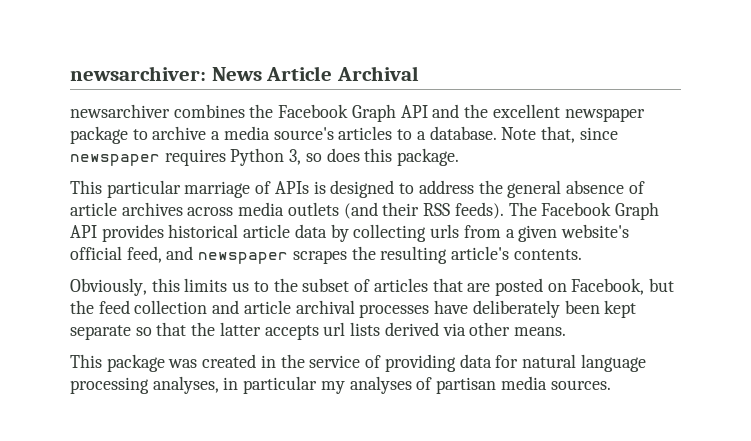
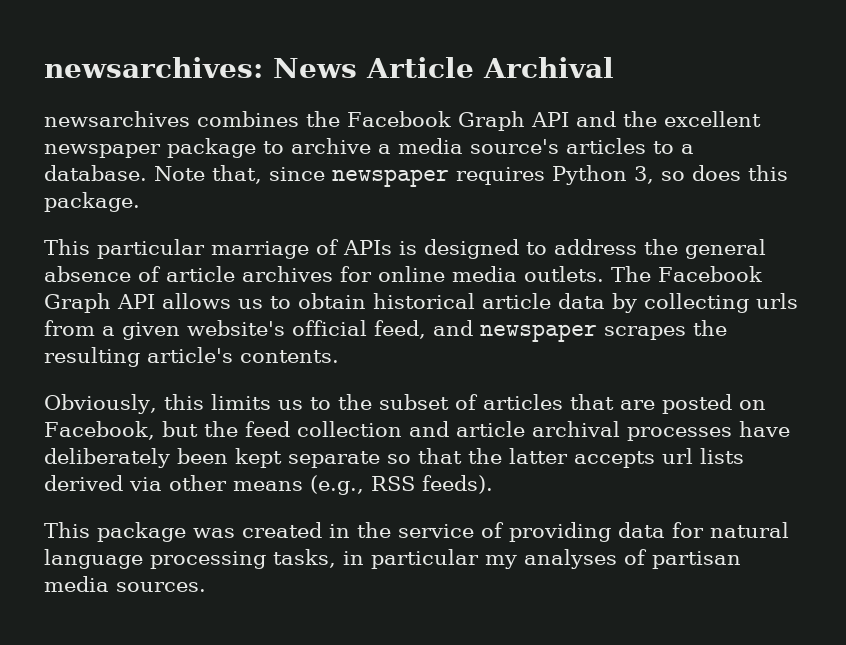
[70,66,206,81] newsarchiver: -> [44,57,263,78] newsarchives:
[70,104,170,118] newsarchiver -> [44,111,190,127] newsarchives
[187,202,659,220] [70,224,164,242] across media outlets (and their RSS feeds). The Facebook Graph API provides -> [340,266,762,282] [44,293,366,313] for online media outlets. The Facebook Graph API allows us to obtain
[513,327,566,336] means. -> [233,475,493,495] means (e.g., RSS feeds).
[152,376,219,394] analyses, -> [273,549,336,568] tasks,

